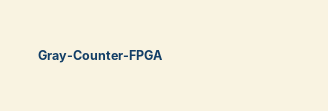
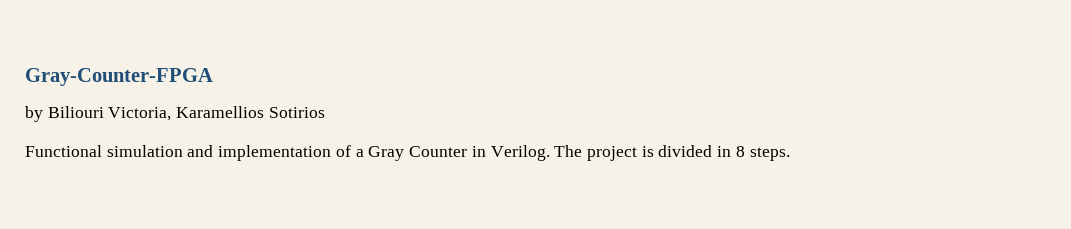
(163, 56) none -> [25,106,325,122] [25,145,790,161] // by Biliouri Victoria, Karamellios Sotirios // Functional simulation and implementation of a Gray Counter in Verilog. The project is divided in 8 steps.

